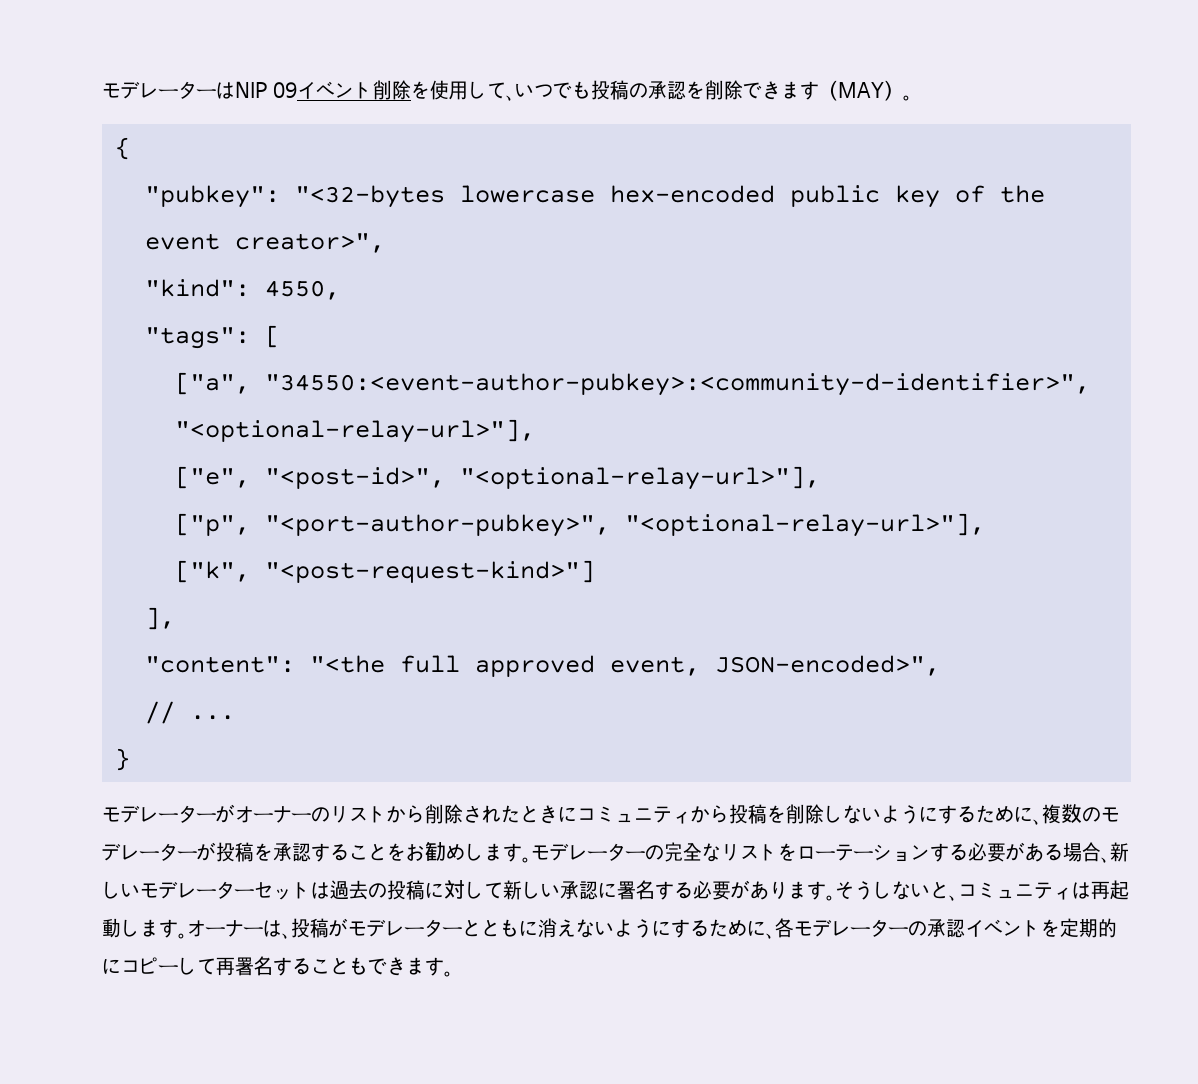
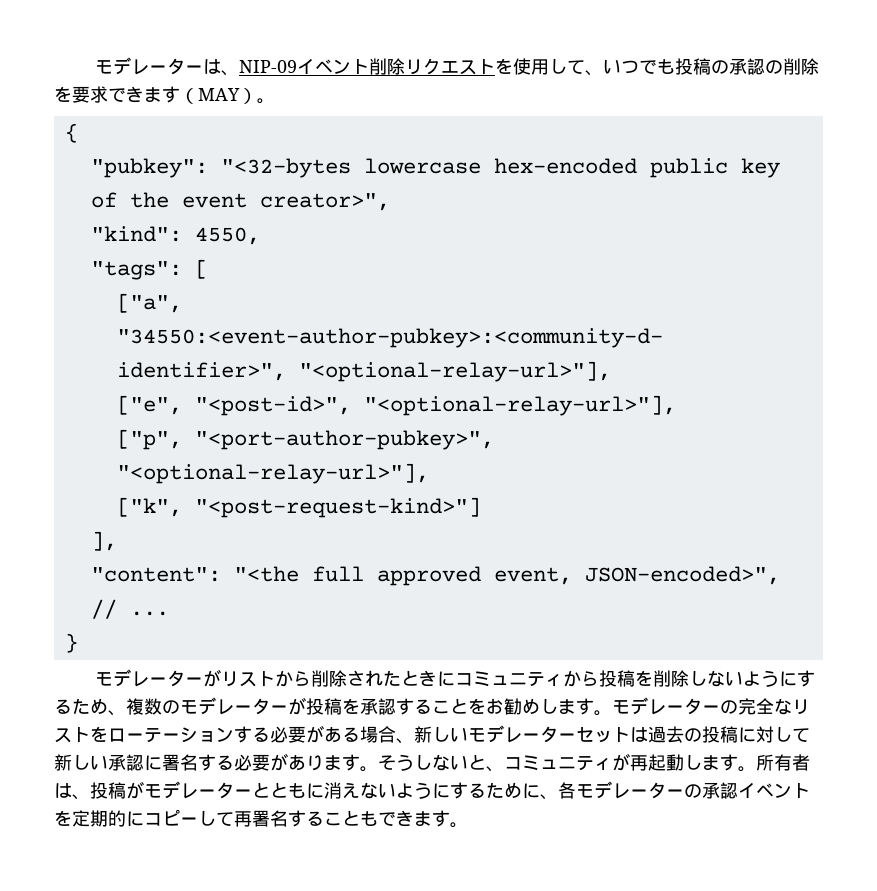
[235,81,297,98] NIP 09 -> [220,60,297,76] 、NIP-09
(411, 90) none -> [404,58,495,75] リクエスト
[685,80,743,100] を削除 -> [764,58,819,75] [54,86,108,103] の削除を要求
[235,806,330,823] オーナーの -> (221, 678) none
[1014,806,1033,822] に -> (108, 706) none
[1072,882,1091,899] は -> [612,753,630,771] が
[187,920,263,937] オーナー -> [756,754,810,771] 所有者

